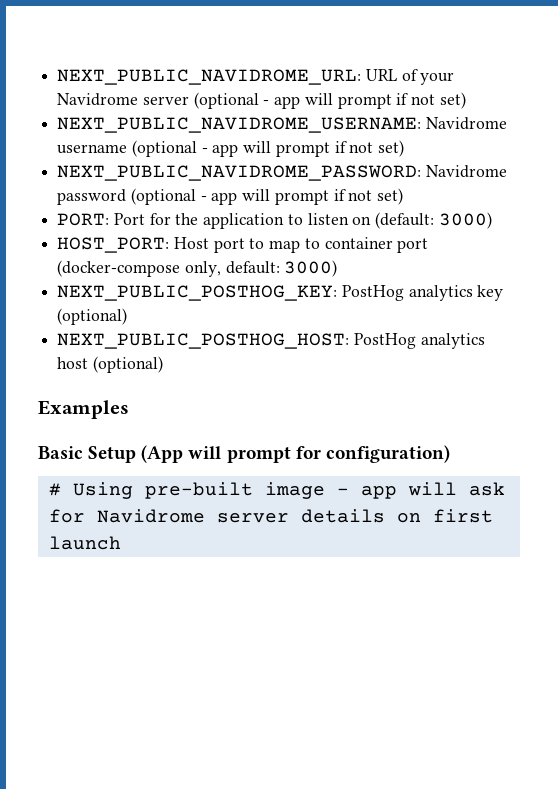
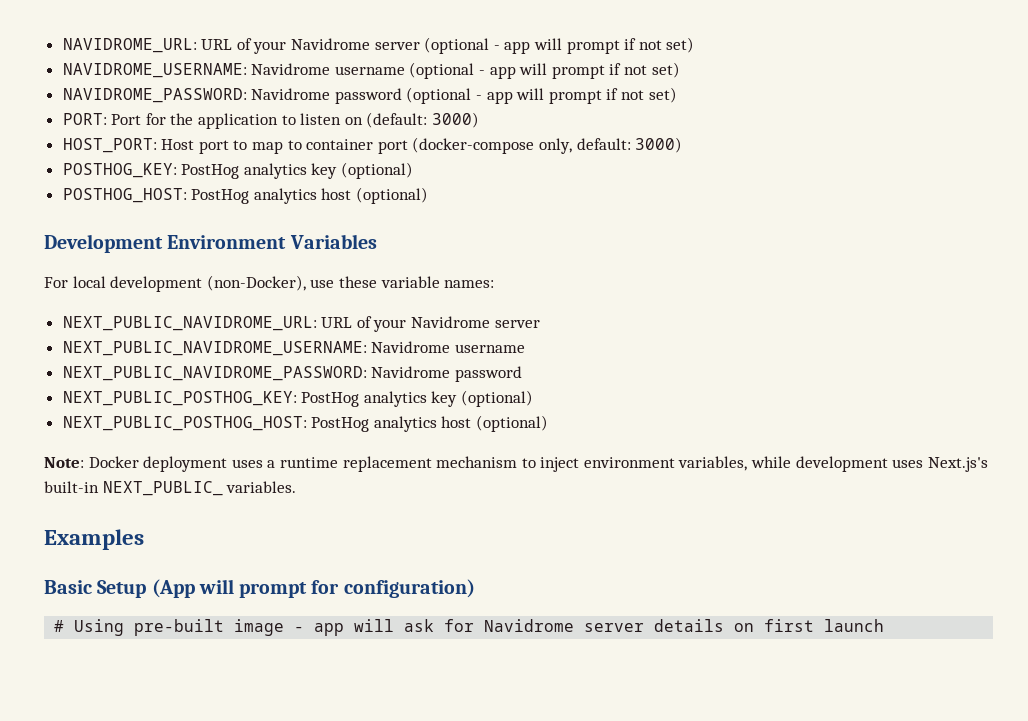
[57,69,362,85] NEXT_PUBLIC_NAVIDROME_URL: -> [62,38,197,53] NAVIDROME_URL:
[57,117,422,133] NEXT_PUBLIC_NAVIDROME_USERNAME: -> [62,63,247,78] NAVIDROME_USERNAME:
[57,165,422,181] NEXT_PUBLIC_NAVIDROME_PASSWORD: -> [62,88,247,103] NAVIDROME_PASSWORD:
(338, 268) none -> [62,162,414,179] [62,187,429,204] [44,234,377,253] [44,275,495,292] [62,316,540,332] [62,341,525,356] [62,366,522,382] // POSTHOG_KEY: PostHog analytics key (optional) // POSTHOG_HOST: PostHog analytics host (optional) // Development Environment Variables // For local development (non-Docker), use these variable names: // NEXT_PUBLIC_NAVIDROME_URL: URL of your Navidrome server // NEXT_PUBLIC_NAVIDROME_USERNAME: Navidrome username // NEXT_PUBLIC_NAVIDROME_PASSWORD: Navidrome password
(163, 364) none -> [44,456,988,472] [44,481,297,496] // Note: Docker deployment uses a runtime replacement mechanism to inject environment variables, while development uses Next.js's built-in NEXT_PUBLIC_ variables.

